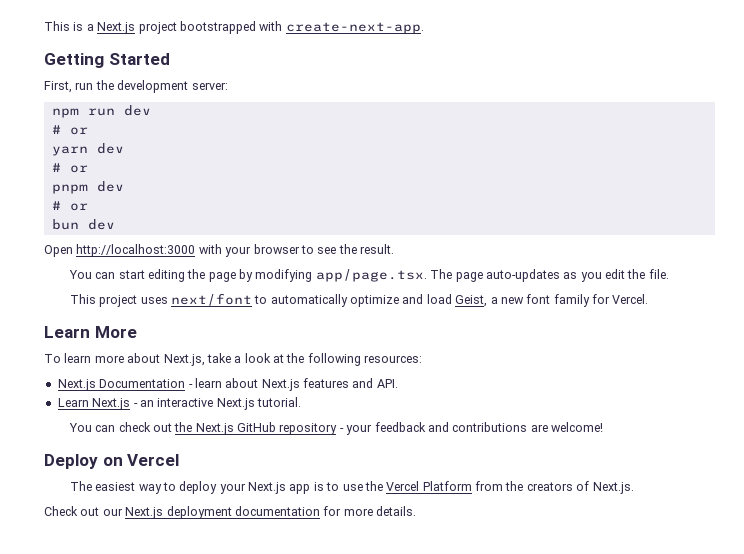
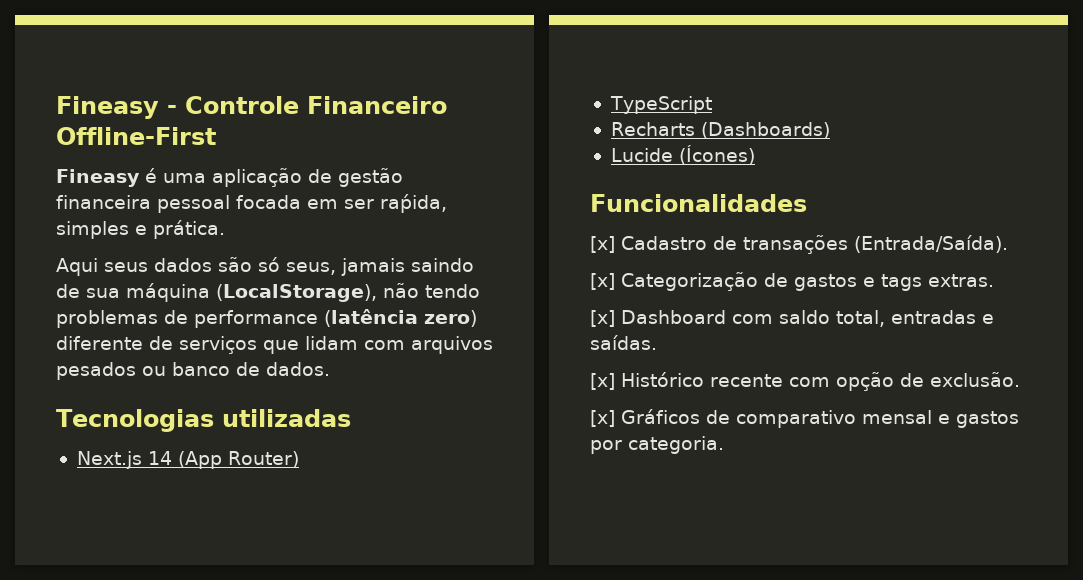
[44,21,424,34] [44,53,170,68] [44,80,228,93] [51,105,151,118] [51,125,88,135] [51,143,124,156] [51,163,88,173] [51,181,124,194] [51,201,88,211] [51,219,115,230] [44,244,394,257] [68,269,669,282] [69,293,649,307] [44,326,137,338] [44,353,423,366] [57,378,398,391] [57,397,301,410] [68,422,604,435] [44,454,180,469] [69,481,634,494] [44,506,416,519] This is a Next.js project bootstrapped with create-next-app. // Getting Started // First, run the development server: // npm run dev // # or // yarn dev // # or // pnpm dev // # or // bun dev // Open http://localhost:3000 with your browser to see the result. // You can start editing the page by modifying app/page.tsx. The page auto-updates as you edit the file. // This project uses next/font to automatically optimize and load Geist, a new font family for Vercel. // Learn More // To learn more about Next.js, take a look at the following resources: // Next.js Documentation - learn about Next.js features and API. // Learn Next.js - an interactive Next.js tutorial. // You can check out the Next.js GitHub repository - your feedback and contributions are welcome! // Deploy on Vercel // The easiest way to deploy your Next.js app is to use the Vercel Platform from the creators of Next.js. // Check out our Next.js deployment documentation for more details. -> [56,96,447,119] [56,127,216,145] [56,168,403,187] [56,194,447,213] [56,220,225,239] [56,257,474,276] [56,283,480,302] [56,309,477,328] [56,336,493,354] [56,362,330,380] [56,409,351,432] [76,451,299,469] [609,96,712,114] [610,122,830,139] [610,145,755,165] [590,194,807,212] [590,235,1008,254] [590,272,994,291] [590,310,994,327] [590,335,657,350] [590,372,1020,391] [590,409,1019,428] [590,436,724,454] Fineasy - Controle Financeiro Offline-First // Fineasy é uma aplicação de gestão financeira pessoal focada em ser raṕida, simples e prática. // Aqui seus dados são só seus, jamais saindo de sua máquina (LocalStorage), não tendo problemas de performance (latência zero) diferente de serviços que lidam com arquivos pesados ou banco de dados. // Tecnologias utilizadas // Next.js 14 (App Router) // TypeScript // Recharts (Dashboards) // Lucide (Ícones) // Funcionalidades // [x] Cadastro de transações (Entrada/Saída). // [x] Categorização de gastos e tags extras. // [x] Dashboard com saldo total, entradas e saídas. // [x] Histórico recente com opção de exclusão. // [x] Gráficos de comparativo mensal e gastos por categoria.

